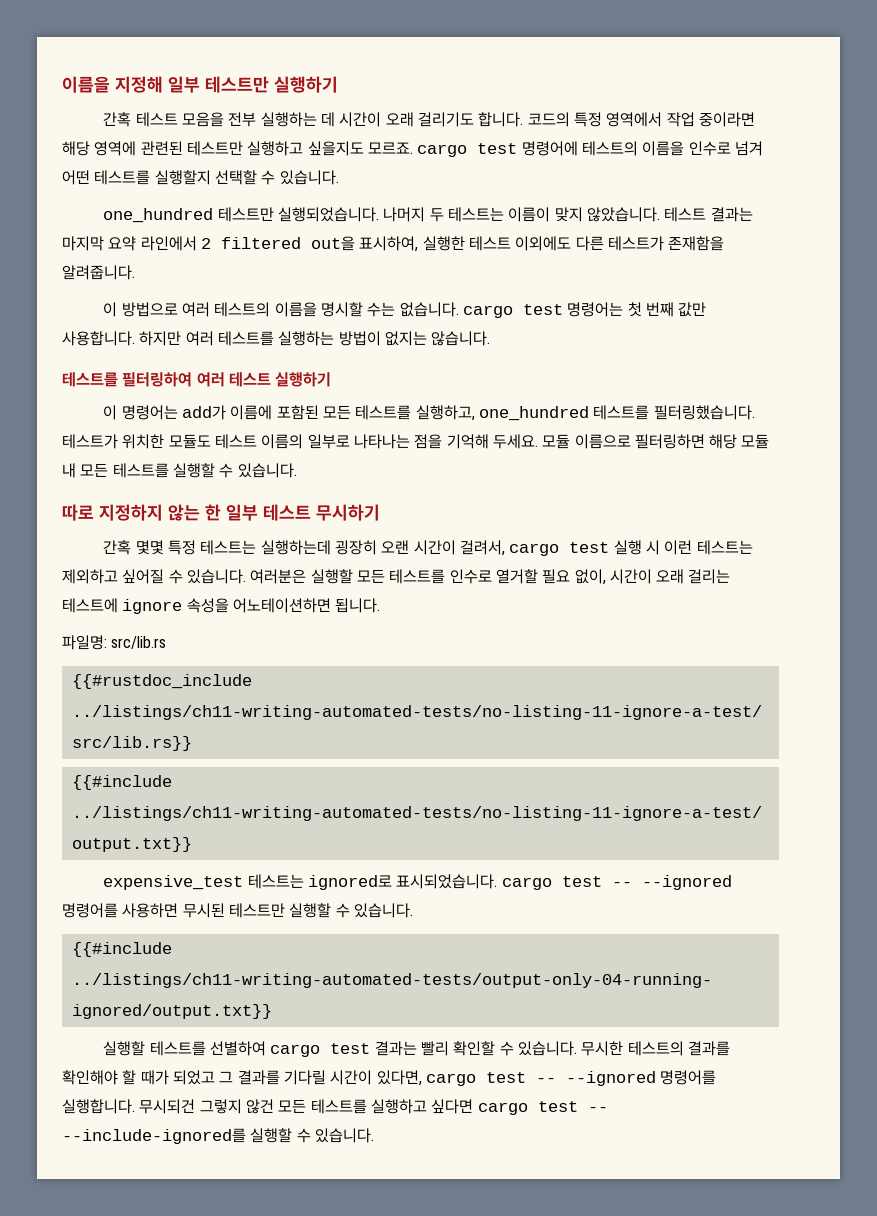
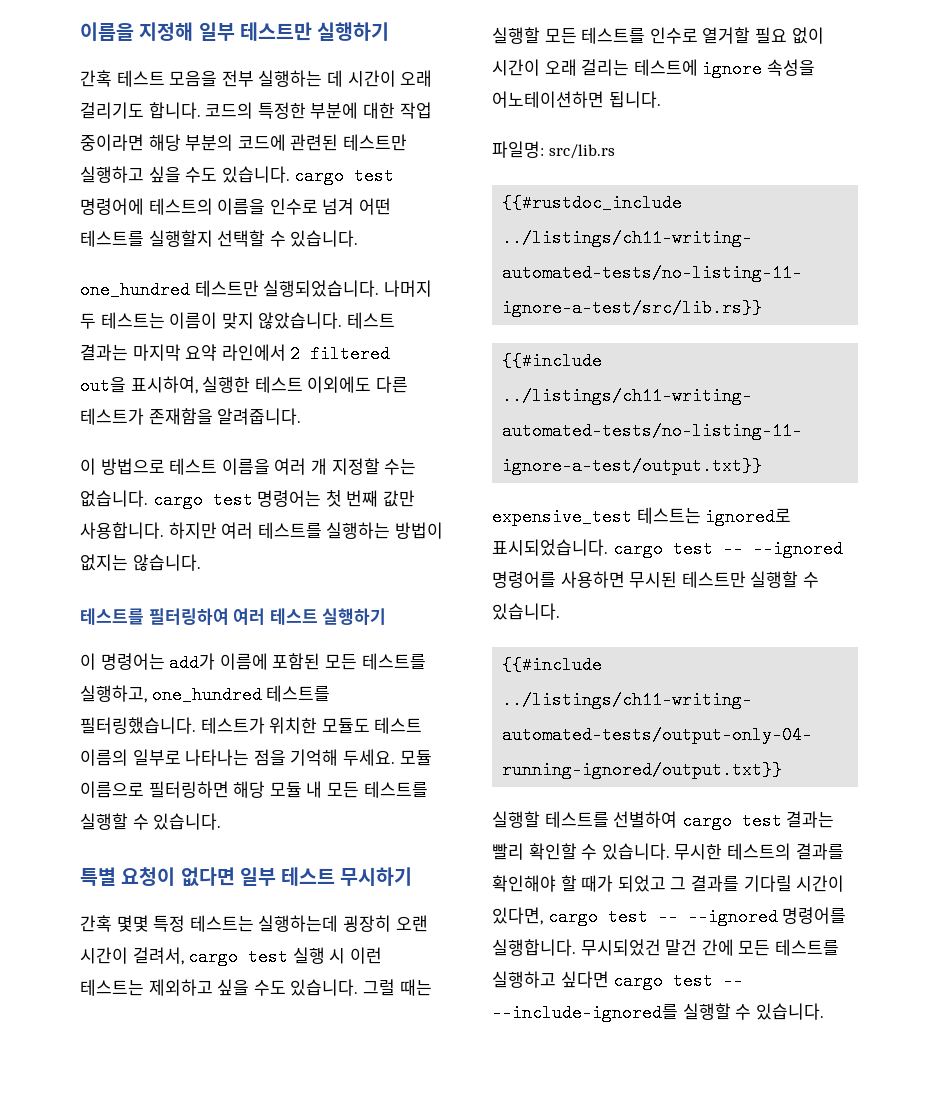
[573,112,663,127] 특정 영역에서 -> [257,102,395,119] 특정한 부분에 대한
[94,141,137,156] 영역에 -> [185,134,286,151] 부분의 코드에
[307,141,413,156] 싶을지도 모르죠. -> [148,166,290,183] 싶을 수도 있습니다.
[182,302,364,317] 여러 테스트의 이름을 명시할 -> [169,458,380,475] 테스트 이름을 여러 개 지정할
[62,504,221,521] 따로 지정하지 않는 한 -> [80,867,235,887] 특별 요청이 없다면
[122,569,307,584] 싶어질 수 있습니다. 여러분은 -> [217,979,432,996] 싶을 수도 있습니다. 그럴 때는
[574,569,606,585] 없이, -> [791,27,824,44] 없이
[139,1099,274,1114] 무시되건 그렇지 않건 -> [580,939,734,956] 무시되었건 말건 간에

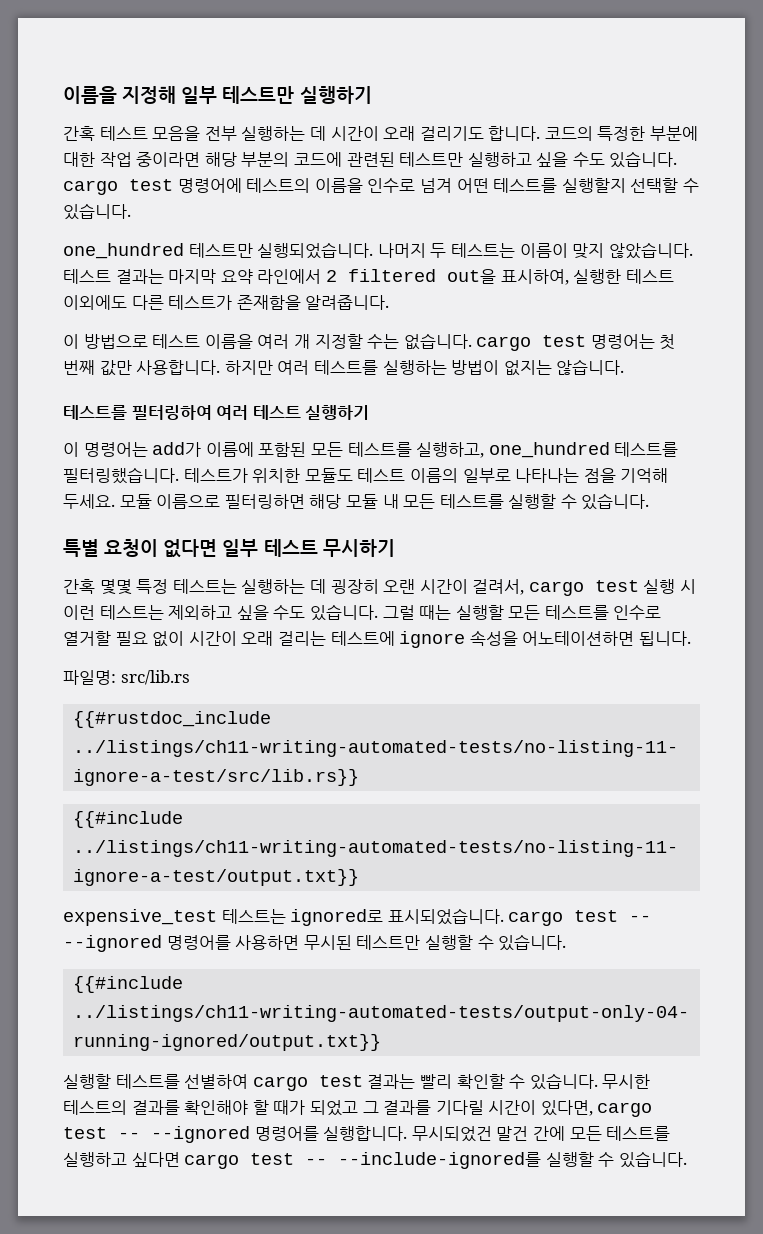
[258,915,339,932] 실행하는데 -> [241,579,326,594] 실행하는 데

